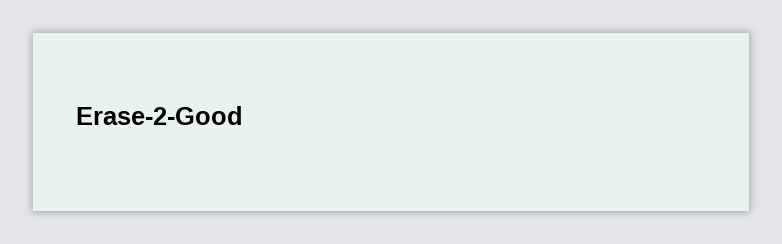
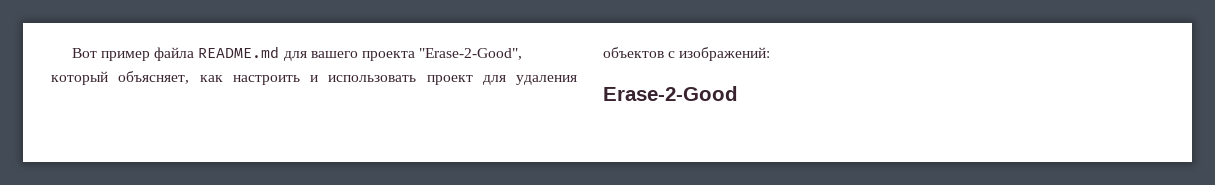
(76, 115) none -> [71,46,523,61] [51,71,577,85] [603,47,771,61] Вот пример файла README.md для вашего проекта "Erase-2-Good", который объясняет, как настроить и использовать проект для удаления объектов с изображений: //

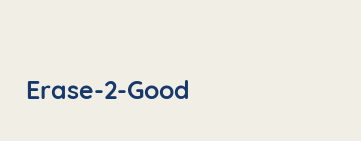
[71,46,523,61] [51,71,577,85] [603,47,771,61] Вот пример файла README.md для вашего проекта "Erase-2-Good", который объясняет, как настроить и использовать проект для удаления объектов с изображений: // -> (26, 89) none

